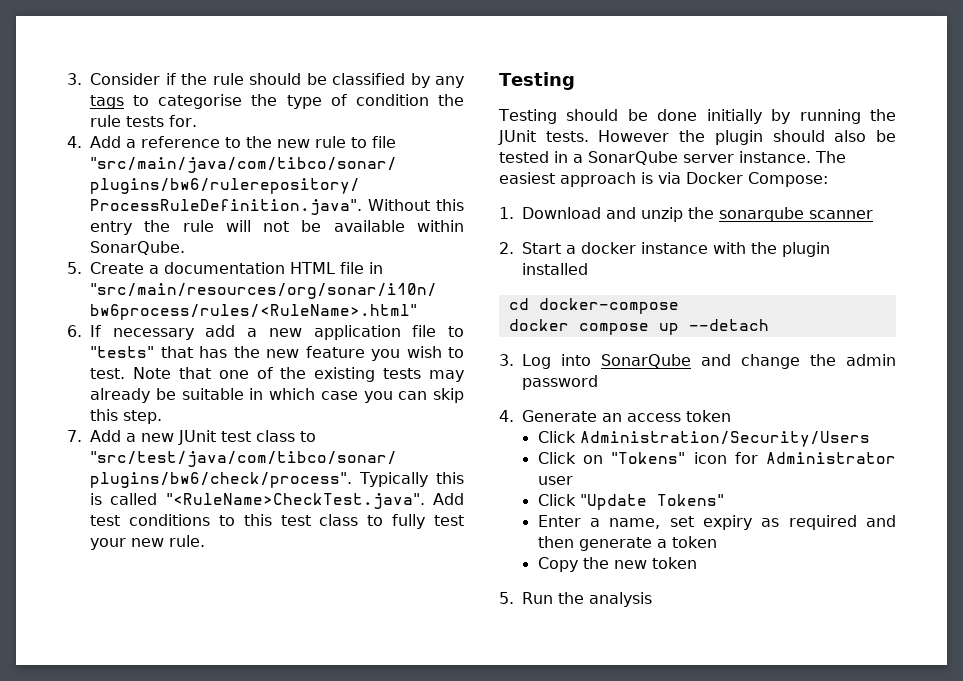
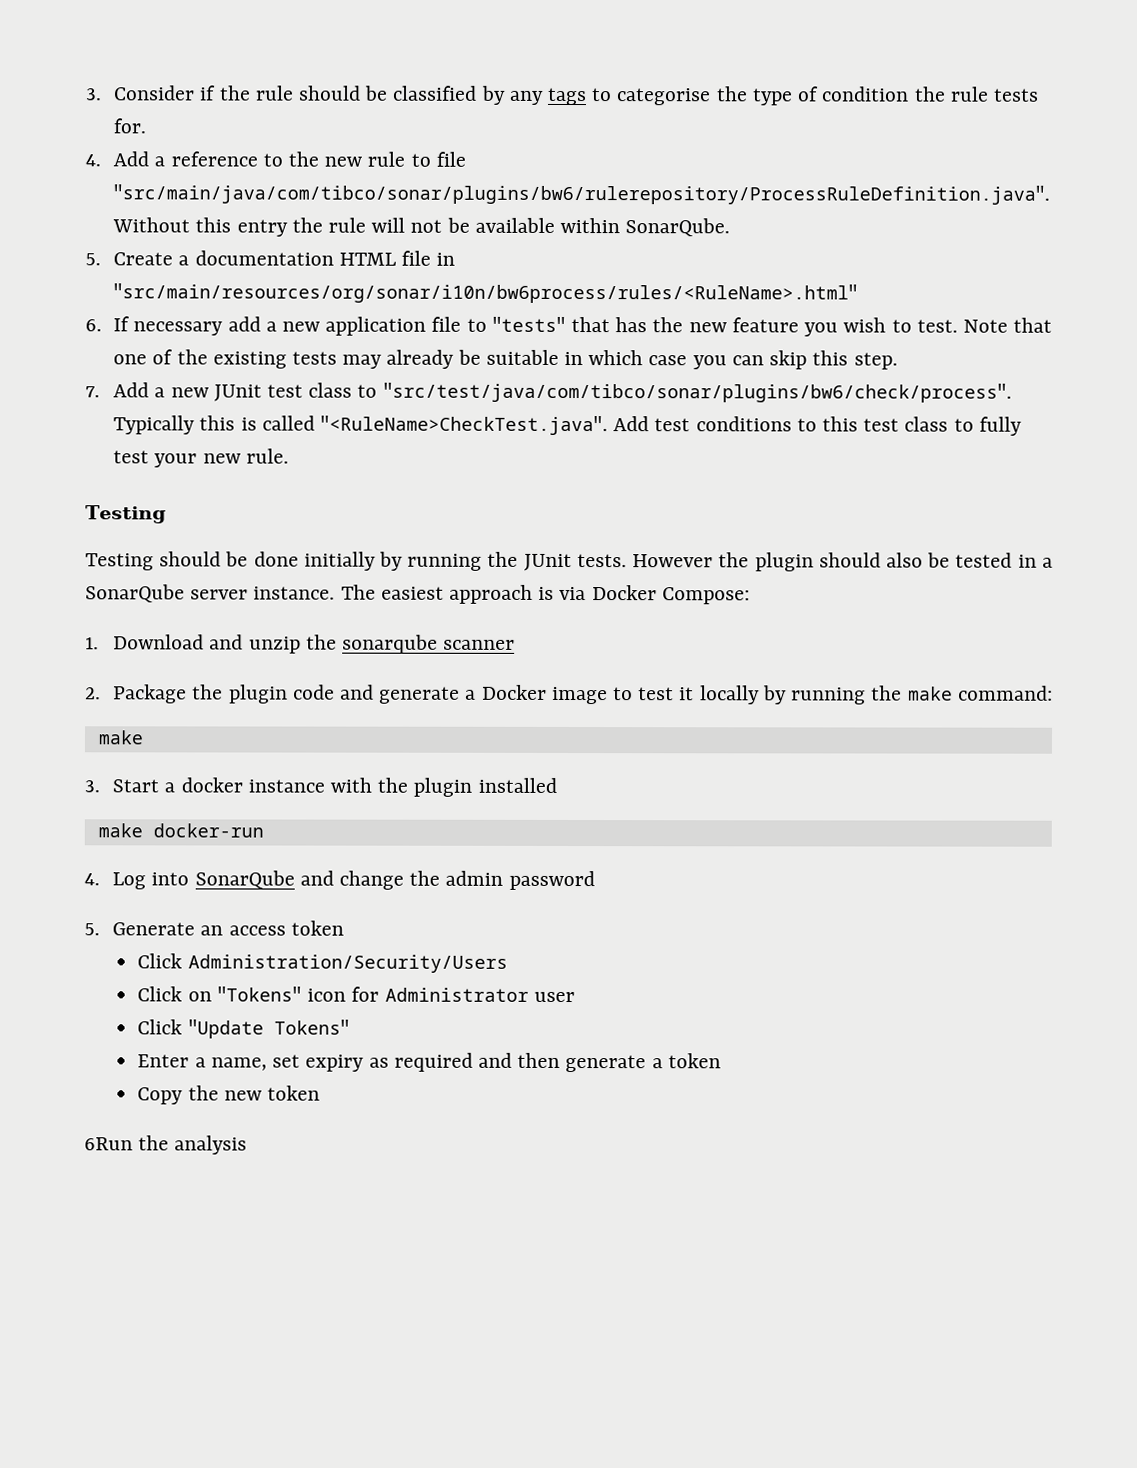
(514, 248) none -> [113,684,1053,705] [97,730,144,745] [84,780,100,793] Package the plugin code and generate a Docker image to test it locally by running the make command: // make // 3.
[508,298,679,314] [508,319,769,335] [499,354,514,366] cd docker-compose // docker compose up --detach // 3. -> [97,823,264,838] [84,873,100,886] make docker-run // 4.
[499,410,514,422] 4. -> [84,923,100,936] 5.
[499,592,553,604] 5. Run -> [84,1137,133,1151] 6Run

